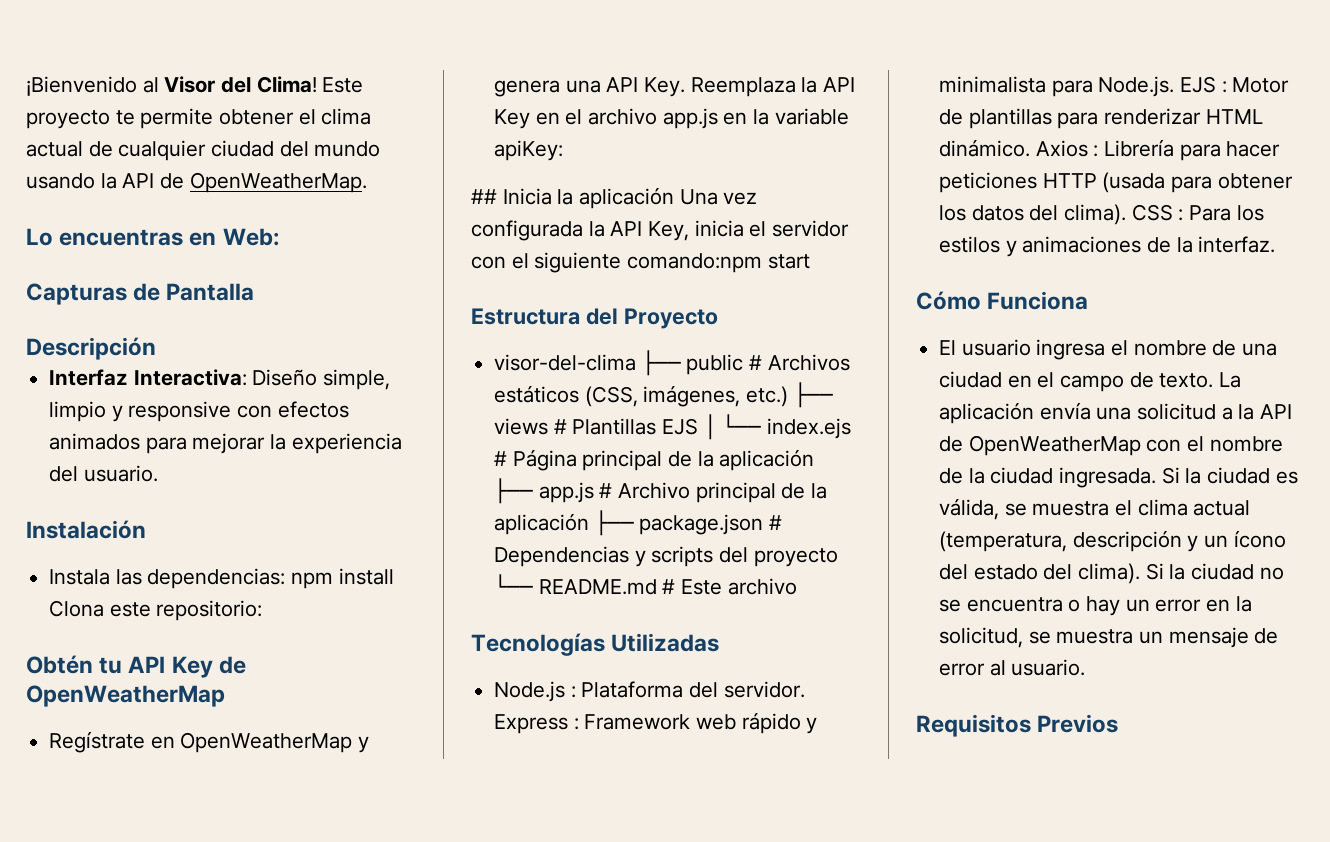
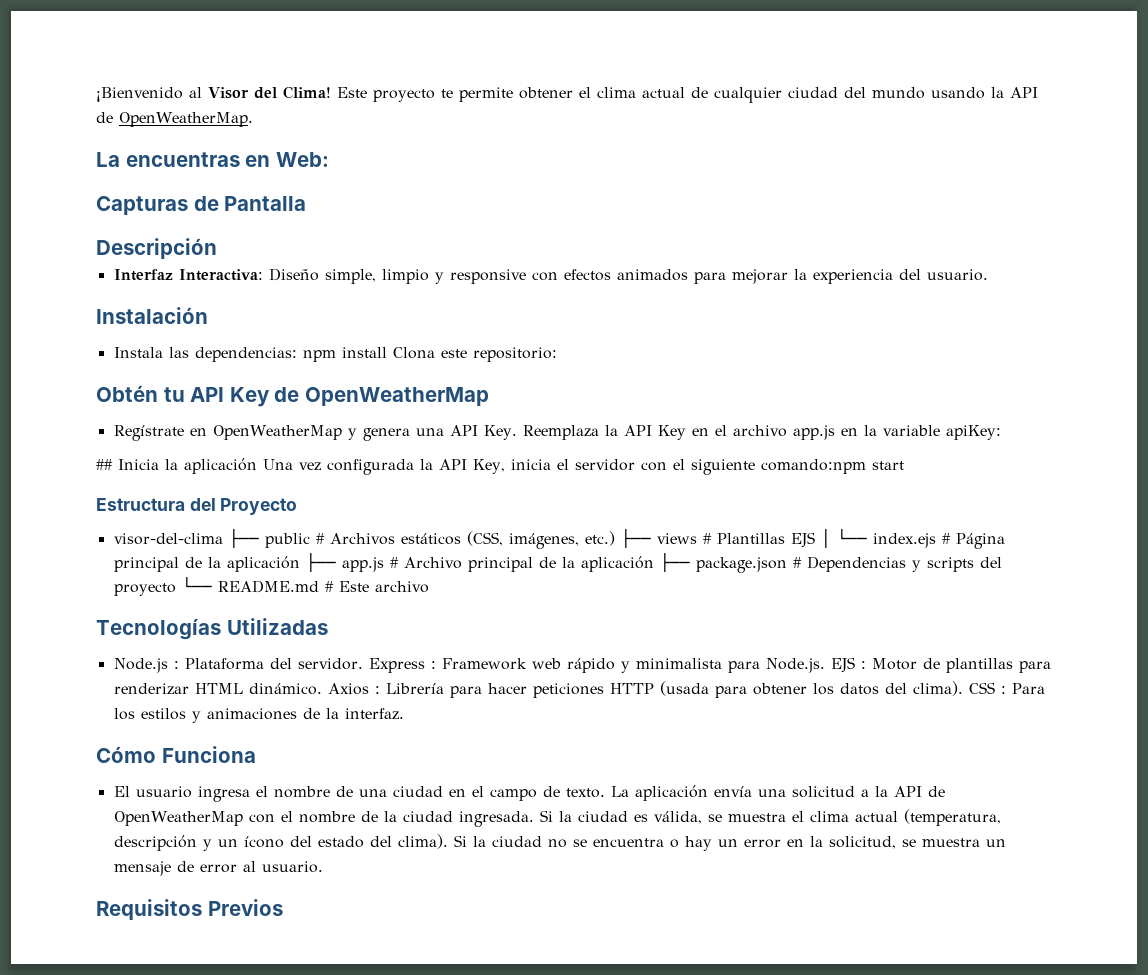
[26,228,53,246] Lo -> [96,152,120,167] La

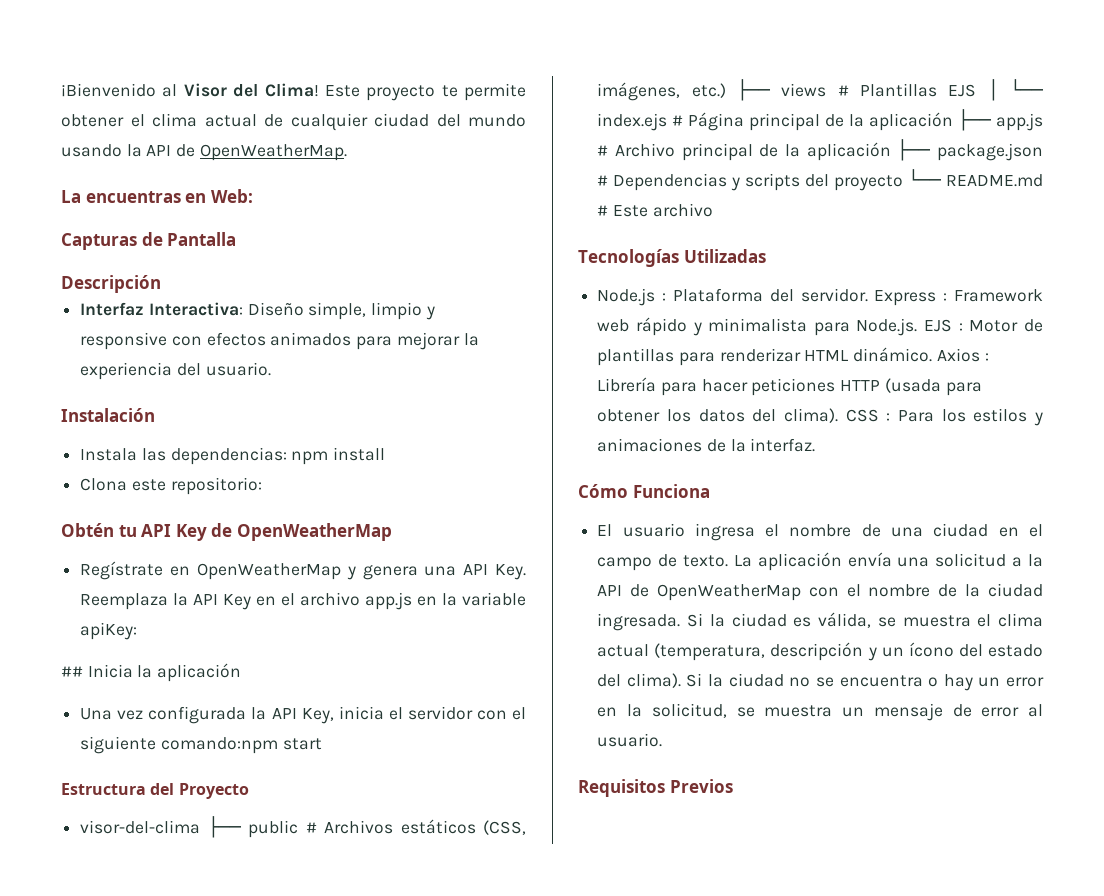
(387, 352) none -> (386, 454) //
(257, 466) none -> (242, 672) //

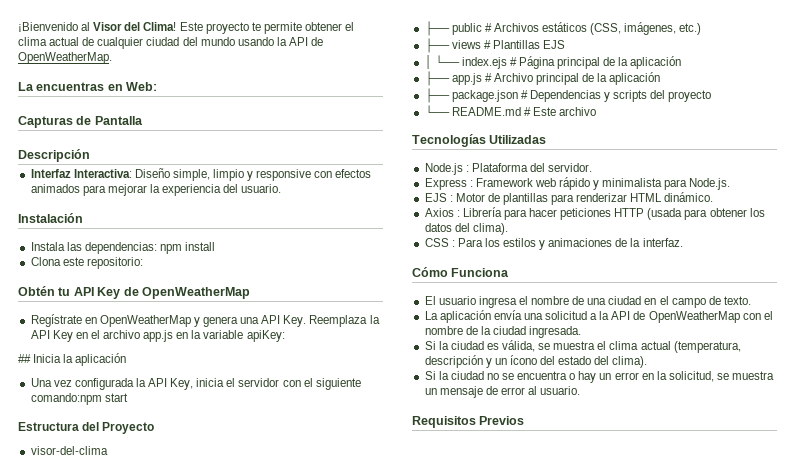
(201, 827) none -> (108, 450) //
(726, 90) none -> (702, 29) //
(977, 90) none -> (566, 44) //
(954, 121) none -> (682, 62) //
(891, 151) none -> (661, 78) //
(904, 183) none -> (712, 96) //
(868, 295) none -> (593, 167) //
(918, 327) none -> (731, 184) //
(933, 354) none -> (714, 197) //
(838, 415) none -> (508, 229) //
(728, 561) none -> (751, 300) //
(681, 622) none -> (582, 332) //
(681, 680) none -> (648, 362) //

